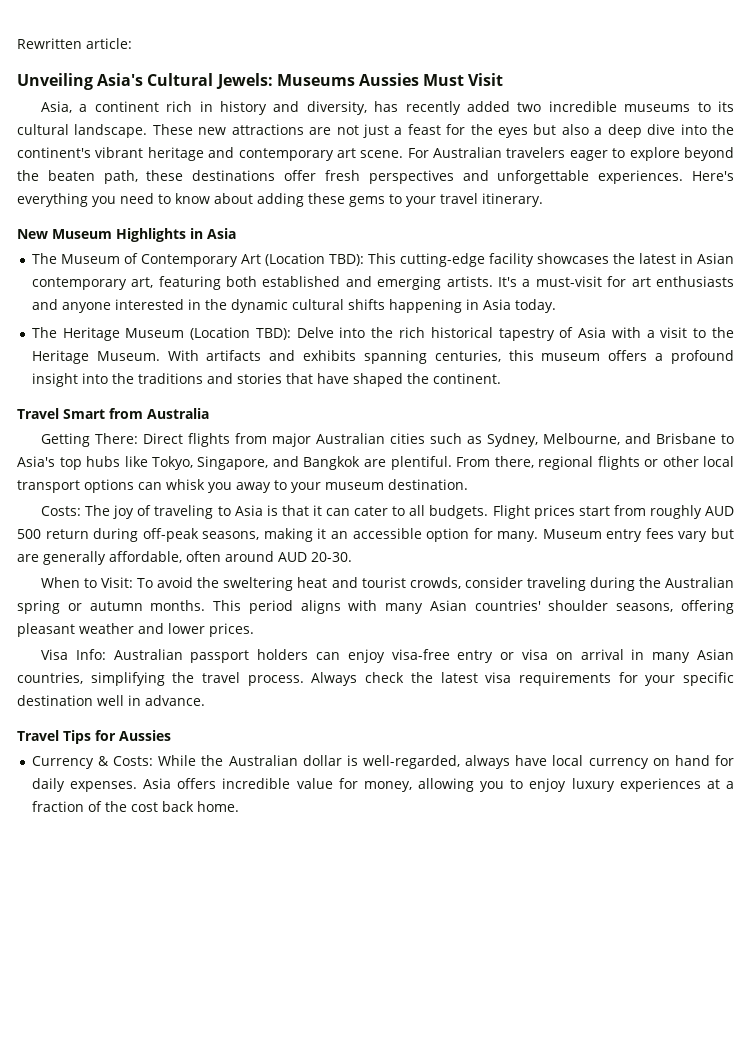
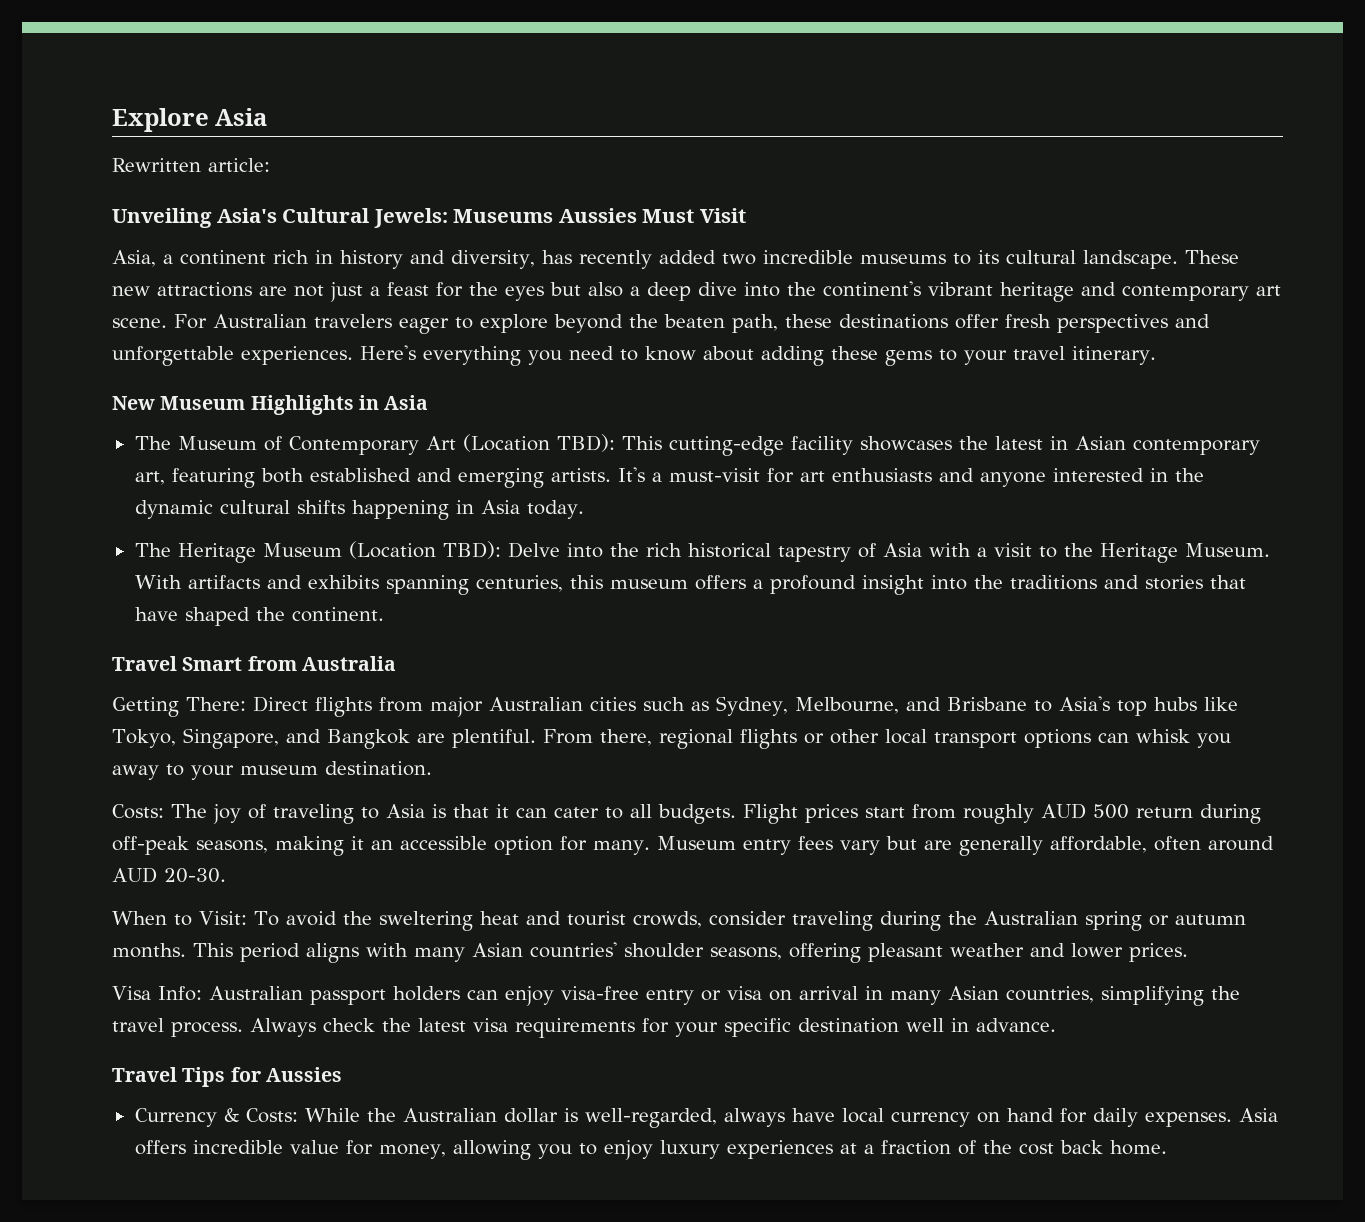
(17, 43) none -> [112,108,268,132] Explore Asia //

